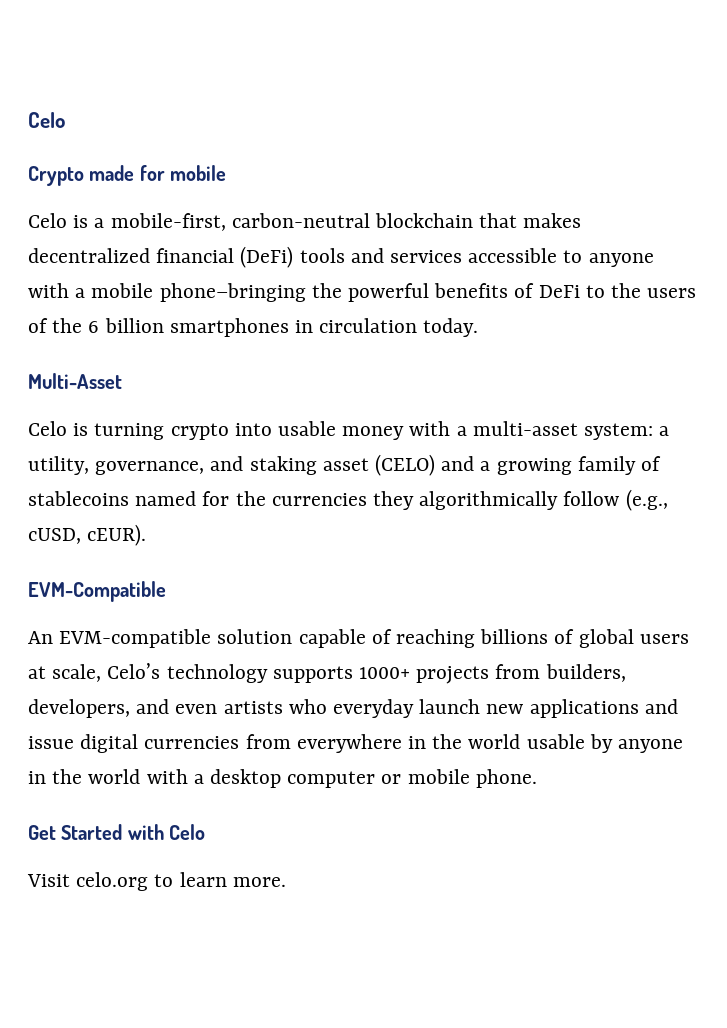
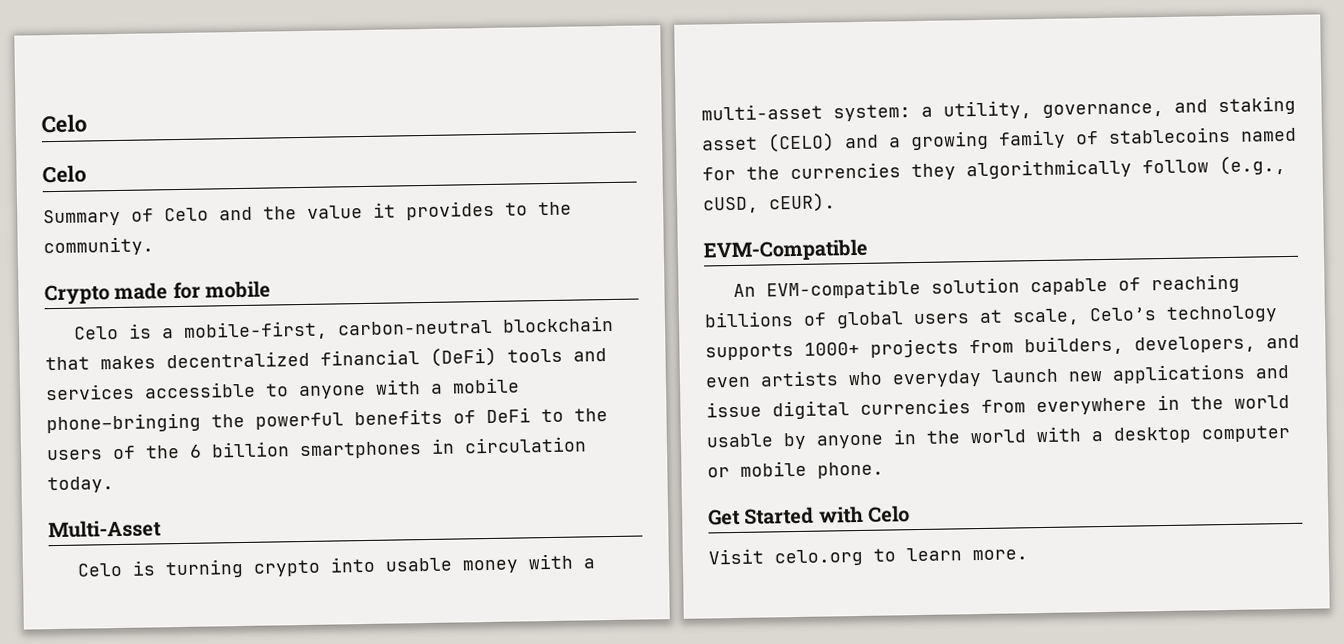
[28,112,65,128] Celo -> [41,114,87,134] [42,165,87,184] [43,200,572,227] [43,236,154,257] Celo // Celo // Summary of Celo and the value it provides to the community.

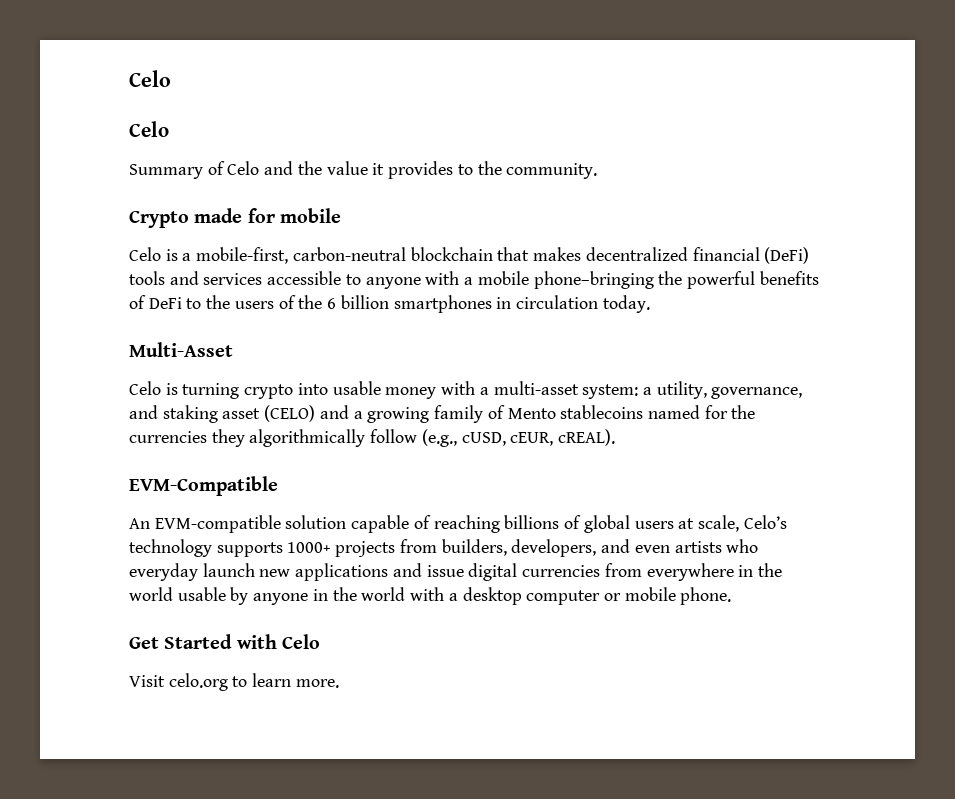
(1099, 138) none -> [507,408,556,419] Mento
[768,192,836,213] cEUR). -> [510,429,616,446] cEUR, cREAL).

